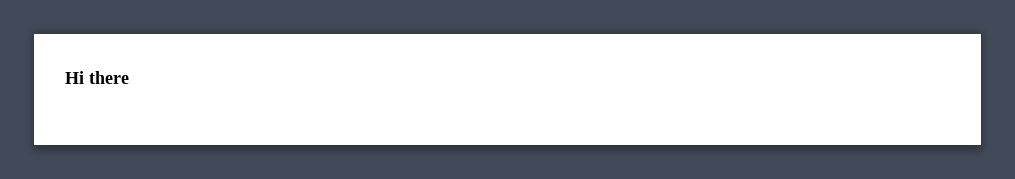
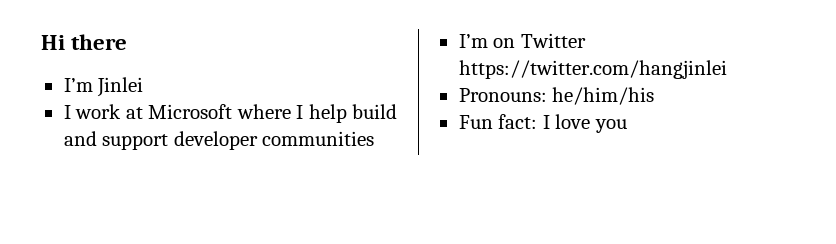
(129, 77) none -> [63,77,144,97] [63,104,398,123] [63,131,375,150] [458,33,586,48] [458,60,727,79] [458,87,655,105] [458,114,627,133] // I’m Jinlei // I work at Microsoft where I help build and support developer communities // I’m on Twitter https://twitter.com/hangjinlei // Pronouns: he/him/his // Fun fact: I love you

